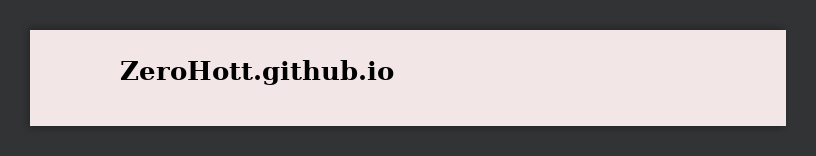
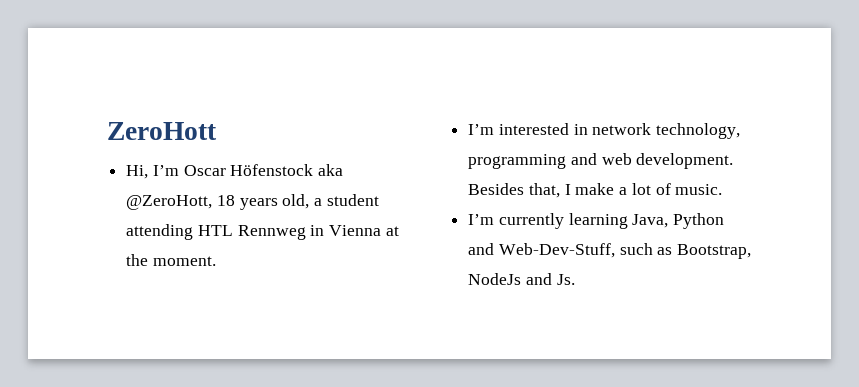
[120,60,394,85] ZeroHott.github.io -> [107,122,217,140] [126,164,344,179] [126,194,379,210] [126,224,399,240] [126,254,216,266] [468,123,741,139] [468,153,734,169] [468,183,723,198] [468,213,725,229] [468,243,752,259] [468,273,575,285] ZeroHott // Hi, I’m Oscar Höfenstock aka @ZeroHott, 18 years old, a student attending HTL Rennweg in Vienna at the moment. // I’m interested in network technology, programming and web development. Besides that, I make a lot of music. // I’m currently learning Java, Python and Web-Dev-Stuff, such as Bootstrap, NodeJs and Js.

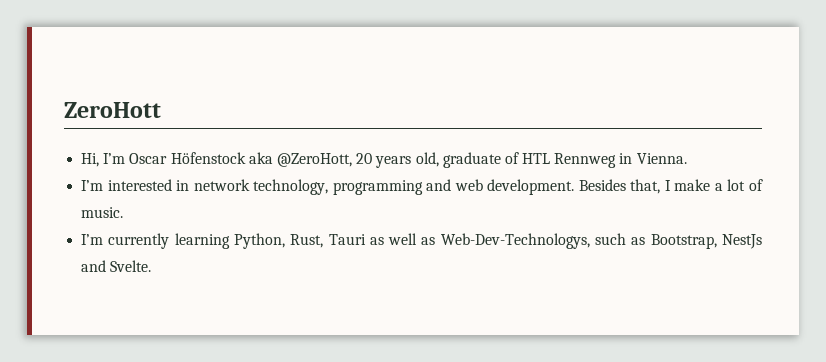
[216,195,235,206] 18 -> [356,153,373,164] 20
[314,194,379,206] [126,224,399,240] [126,254,216,266] a student attending HTL Rennweg in Vienna at the moment. -> [442,152,687,168] graduate of HTL Rennweg in Vienna.
[632,213,725,229] [468,243,752,259] [468,273,575,285] Java, Python and Web-Dev-Stuff, such as Bootstrap, NodeJs and Js. -> [233,233,763,249] [81,260,152,272] Python, Rust, Tauri as well as Web-Dev-Technologys, such as Bootstrap, NestJs and Svelte.

